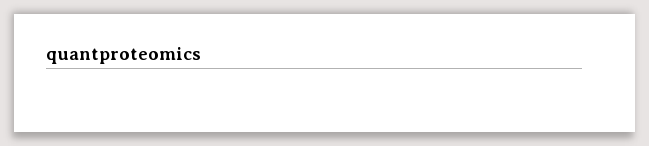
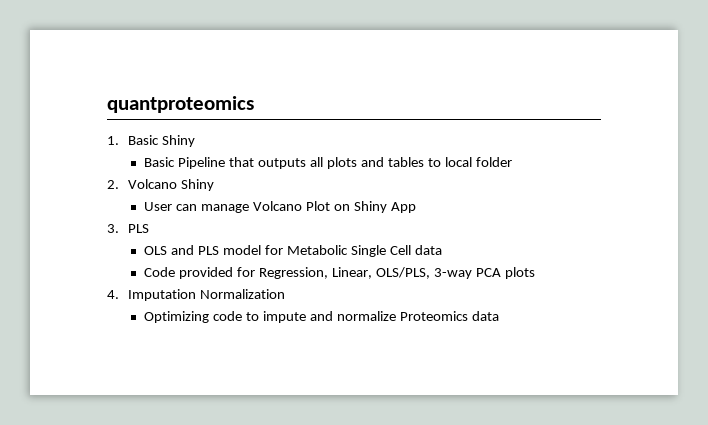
(201, 55) none -> [107,135,196,147] [144,157,512,169] [107,179,215,191] [144,201,416,213] [107,224,150,233] [144,245,442,257] [144,267,535,279] [107,289,286,301] [144,311,499,323] // 1. Basic Shiny // Basic Pipeline that outputs all plots and tables to local folder // 2. Volcano Shiny // User can manage Volcano Plot on Shiny App // 3. PLS // OLS and PLS model for Metabolic Single Cell data // Code provided for Regression, Linear, OLS/PLS, 3-way PCA plots // 4. Imputation Normalization // Optimizing code to impute and normalize Proteomics data

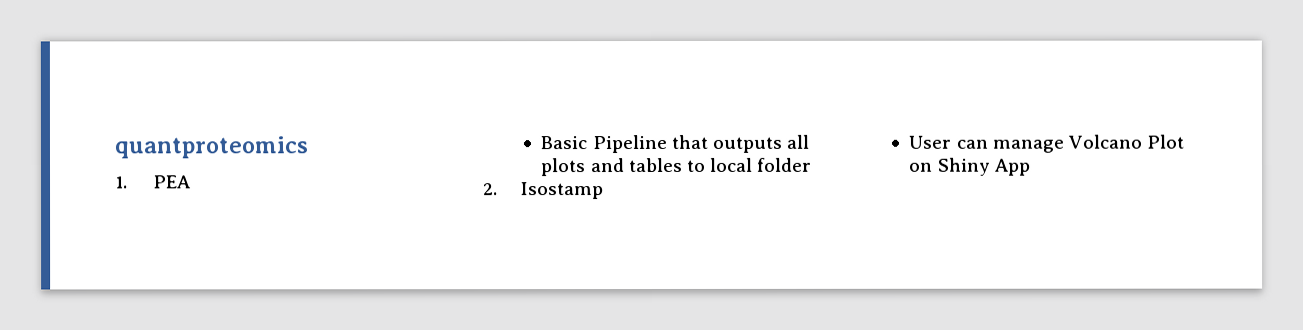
[128,135,196,147] Basic Shiny -> [152,175,191,189] PEA
[128,179,215,191] Volcano Shiny -> [520,182,604,200] Isostamp
[107,224,150,233] [144,245,442,257] [144,267,535,279] [107,289,286,301] [144,311,499,323] // 3. PLS // OLS and PLS model for Metabolic Single Cell data // Code provided for Regression, Linear, OLS/PLS, 3-way PCA plots // 4. Imputation Normalization // Optimizing code to impute and normalize Proteomics data -> (1031, 167) none

